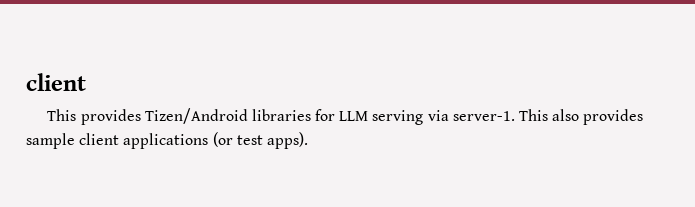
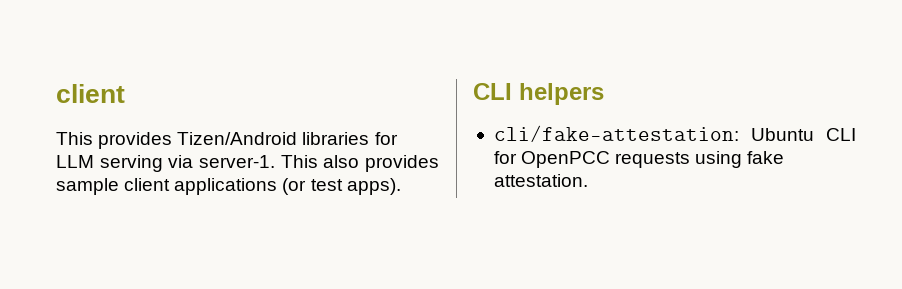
(308, 140) none -> [473,83,604,105] [493,125,856,142] [493,151,785,168] [493,174,588,187] // CLI helpers // cli/fake-attestation: Ubuntu CLI for OpenPCC requests using fake attestation.

